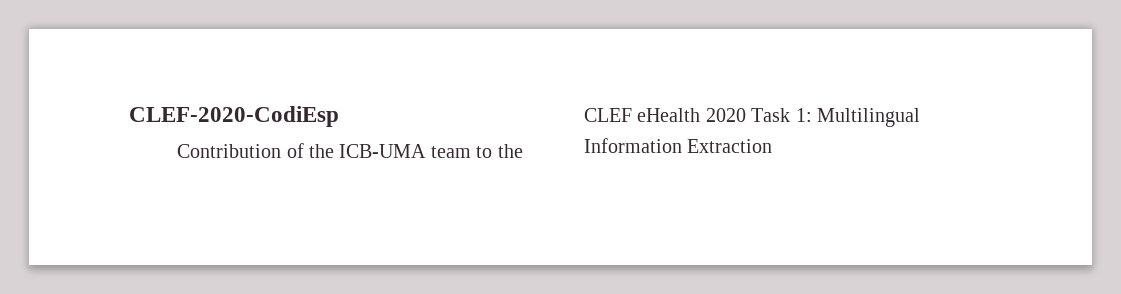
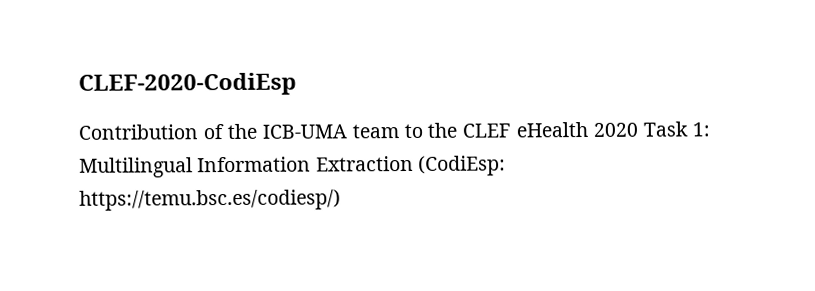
(773, 146) none -> [417,155,506,176] [79,189,341,211] (CodiEsp: https://temu.bsc.es/codiesp/)

